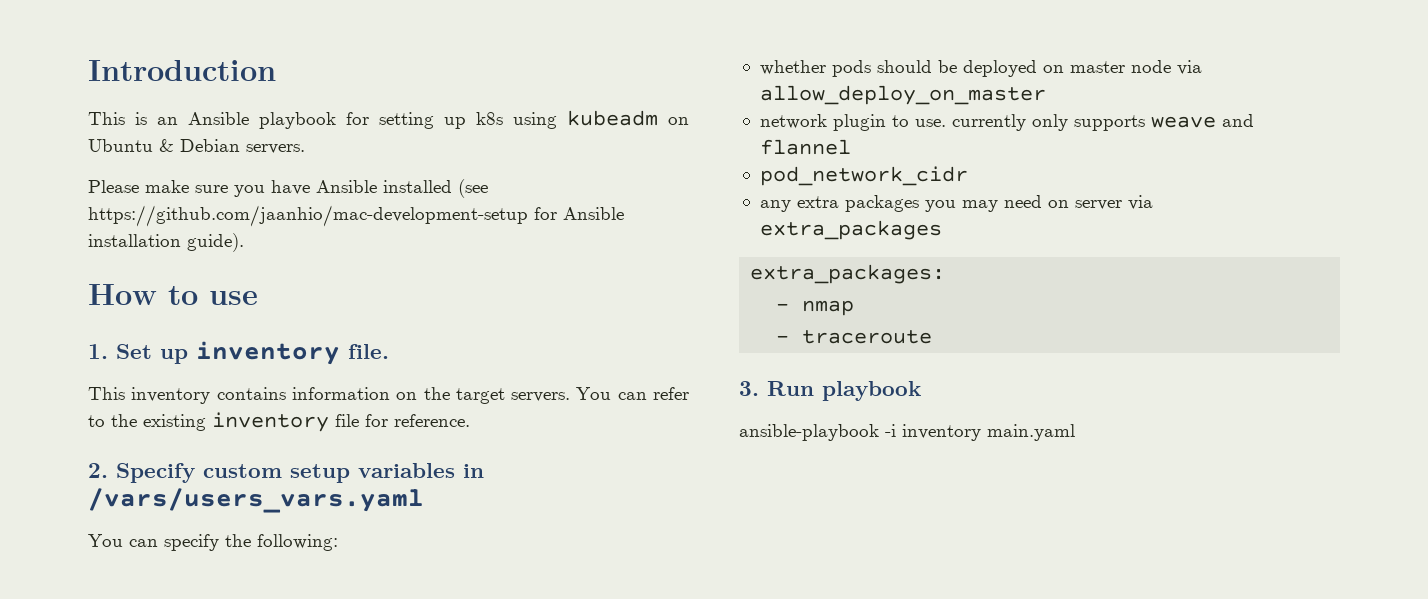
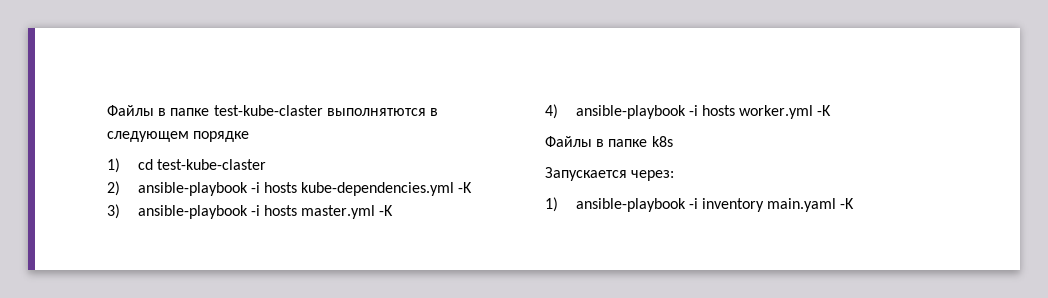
[88,60,276,81] [88,110,689,129] [88,139,305,154] [88,179,488,198] [88,205,624,227] [88,233,244,252] [88,284,258,305] [88,341,389,365] [88,387,689,404] [88,412,470,432] [88,463,484,483] [88,488,424,513] [88,534,338,551] [759,60,1202,77] [759,85,1046,105] [759,114,1254,131] [759,139,851,155] [759,166,968,186] [759,195,1153,212] [759,220,942,240] [750,264,946,284] [776,300,855,316] [776,330,933,344] [739,381,921,401] Introduction // This is an Ansible playbook for setting up k8s using kubeadm on Ubuntu & Debian servers. // Please make sure you have Ansible installed (see https://github.com/jaanhio/mac-development-setup for Ansible installation guide). // How to use // 1. Set up inventory file. // This inventory contains information on the target servers. You can refer to the existing inventory file for reference. // 2. Specify custom setup variables in /vars/users_vars.yaml // You can specify the following: // whether pods should be deployed on master node via allow_deploy_on_master // network plugin to use. currently only supports weave and flannel // pod_network_cidr // any extra packages you may need on server via extra_packages // extra_packages: // - nmap // - traceroute // 3. Run playbook // -> [107,105,438,116] [107,131,250,142] [107,158,266,173] [107,181,473,196] [107,204,394,219] [545,104,832,119] [545,136,673,147] [545,167,675,181] [545,197,558,212] Файлы в папке test-kube-claster выполнятются в следующем порядке // 1) cd test-kube-claster // 2) ansible-playbook -i hosts kube-dependencies.yml -K // 3) ansible-playbook -i hosts master.yml -K // 4) ansible-playbook -i hosts worker.yml -K // Файлы в папке k8s // Запускается через: // 1)
(1075, 432) none -> [840,198,855,209] -K

